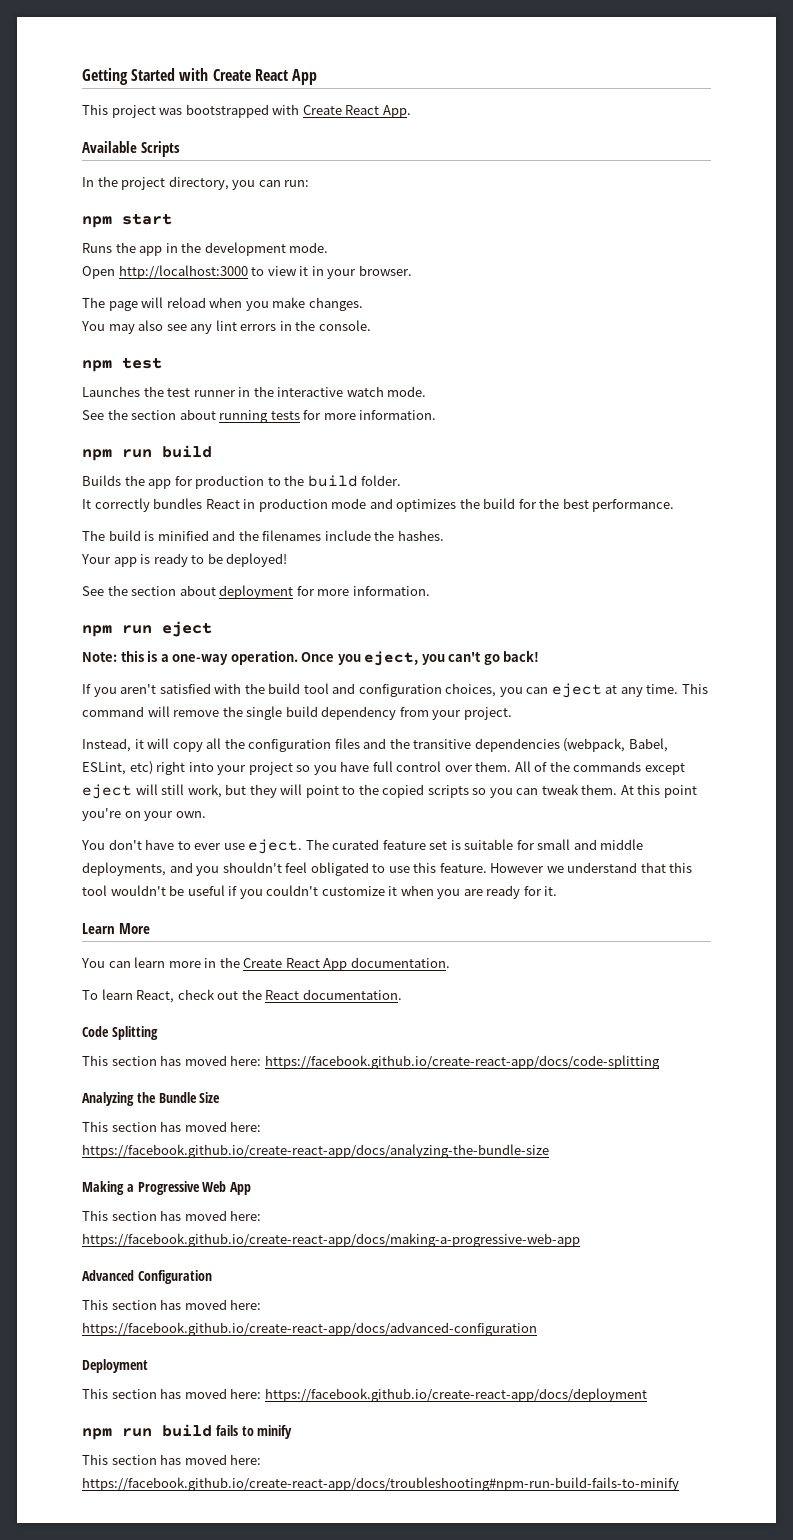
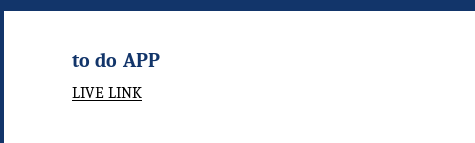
[82,68,317,85] [82,104,411,118] [82,141,180,157] [82,176,310,190] [82,213,172,228] [82,242,329,256] [82,265,412,279] [82,297,363,311] [81,320,371,334] [82,357,162,372] [82,386,427,397] [82,409,437,423] [82,445,212,461] [82,475,402,489] [82,498,675,512] [82,530,444,541] [81,553,288,567] [82,585,430,599] [82,621,212,637] [82,650,540,666] [82,683,708,698] [82,706,512,720] [82,738,668,752] [82,761,685,775] [82,784,697,799] [82,808,206,821] [81,839,644,854] [82,862,693,876] [82,885,558,899] [82,923,150,934] [81,957,450,971] [82,989,402,1003] [82,1026,158,1040] [82,1055,660,1069] [82,1092,221,1106] [82,1121,262,1132] [82,1144,549,1158] [82,1181,252,1195] [82,1210,262,1221] [82,1233,580,1247] [82,1270,212,1284] [82,1299,262,1310] [82,1322,537,1336] [82,1359,148,1373] [82,1388,647,1402] [82,1424,293,1440] [82,1454,262,1465] [82,1477,679,1491] Getting Started with Create React App // This project was bootstrapped with Create React App. // Available Scripts // In the project directory, you can run: // npm start // Runs the app in the development mode. // Open http://localhost:3000 to view it in your browser. // The page will reload when you make changes. // You may also see any lint errors in the console. // npm test // Launches the test runner in the interactive watch mode. // See the section about running tests for more information. // npm run build // Builds the app for production to the build folder. // It correctly bundles React in production mode and optimizes the build for the best performance. // The build is minified and the filenames include the hashes. // Your app is ready to be deployed! // See the section about deployment for more information. // npm run eject // Note: this is a one-way operation. Once you eject, you can't go back! // If you aren't satisfied with the build tool and configuration choices, you can eject at any time. This command will remove the single build dependency from your project. // Instead, it will copy all the configuration files and the transitive dependencies (webpack, Babel, ESLint, etc) right into your project so you have full control over them. All of the commands except eject will still work, but they will point to the copied scripts so you can tweak them. At this point you're on your own. // You don't have to ever use eject. The curated feature set is suitable for small and middle deployments, and you shouldn't feel obligated to use this feature. However we understand that this tool wouldn't be useful if you couldn't customize it when you are ready for it. // Learn More // You can learn more in the Create React App documentation. // To learn React, check out the React documentation. // Code Splitting // This section has moved here: https://facebook.github.io/create-react-app/docs/code-splitting // Analyzing the Bundle Size // This section has moved here: https://facebook.github.io/create-react-app/docs/analyzing-the-bundle-size // Making a Progressive Web App // This section has moved here: https://facebook.github.io/create-react-app/docs/making-a-progressive-web-app // Advanced Configuration // This section has moved here: https://facebook.github.io/create-react-app/docs/advanced-configuration // Deployment // This section has moved here: https://facebook.github.io/create-react-app/docs/deployment // npm run build fails to minify // This section has moved here: https://facebook.github.io/create-react-app/docs/troubleshooting#npm-run-build-fails-to-minify -> [72,52,160,67] [72,87,143,98] to do APP // LIVE LINK

